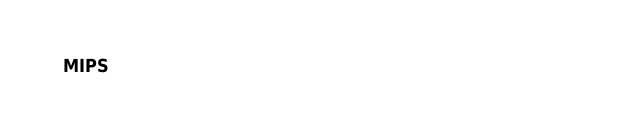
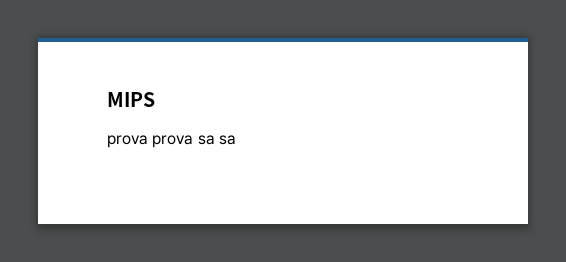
(109, 65) none -> [107,135,236,148] // prova prova sa sa

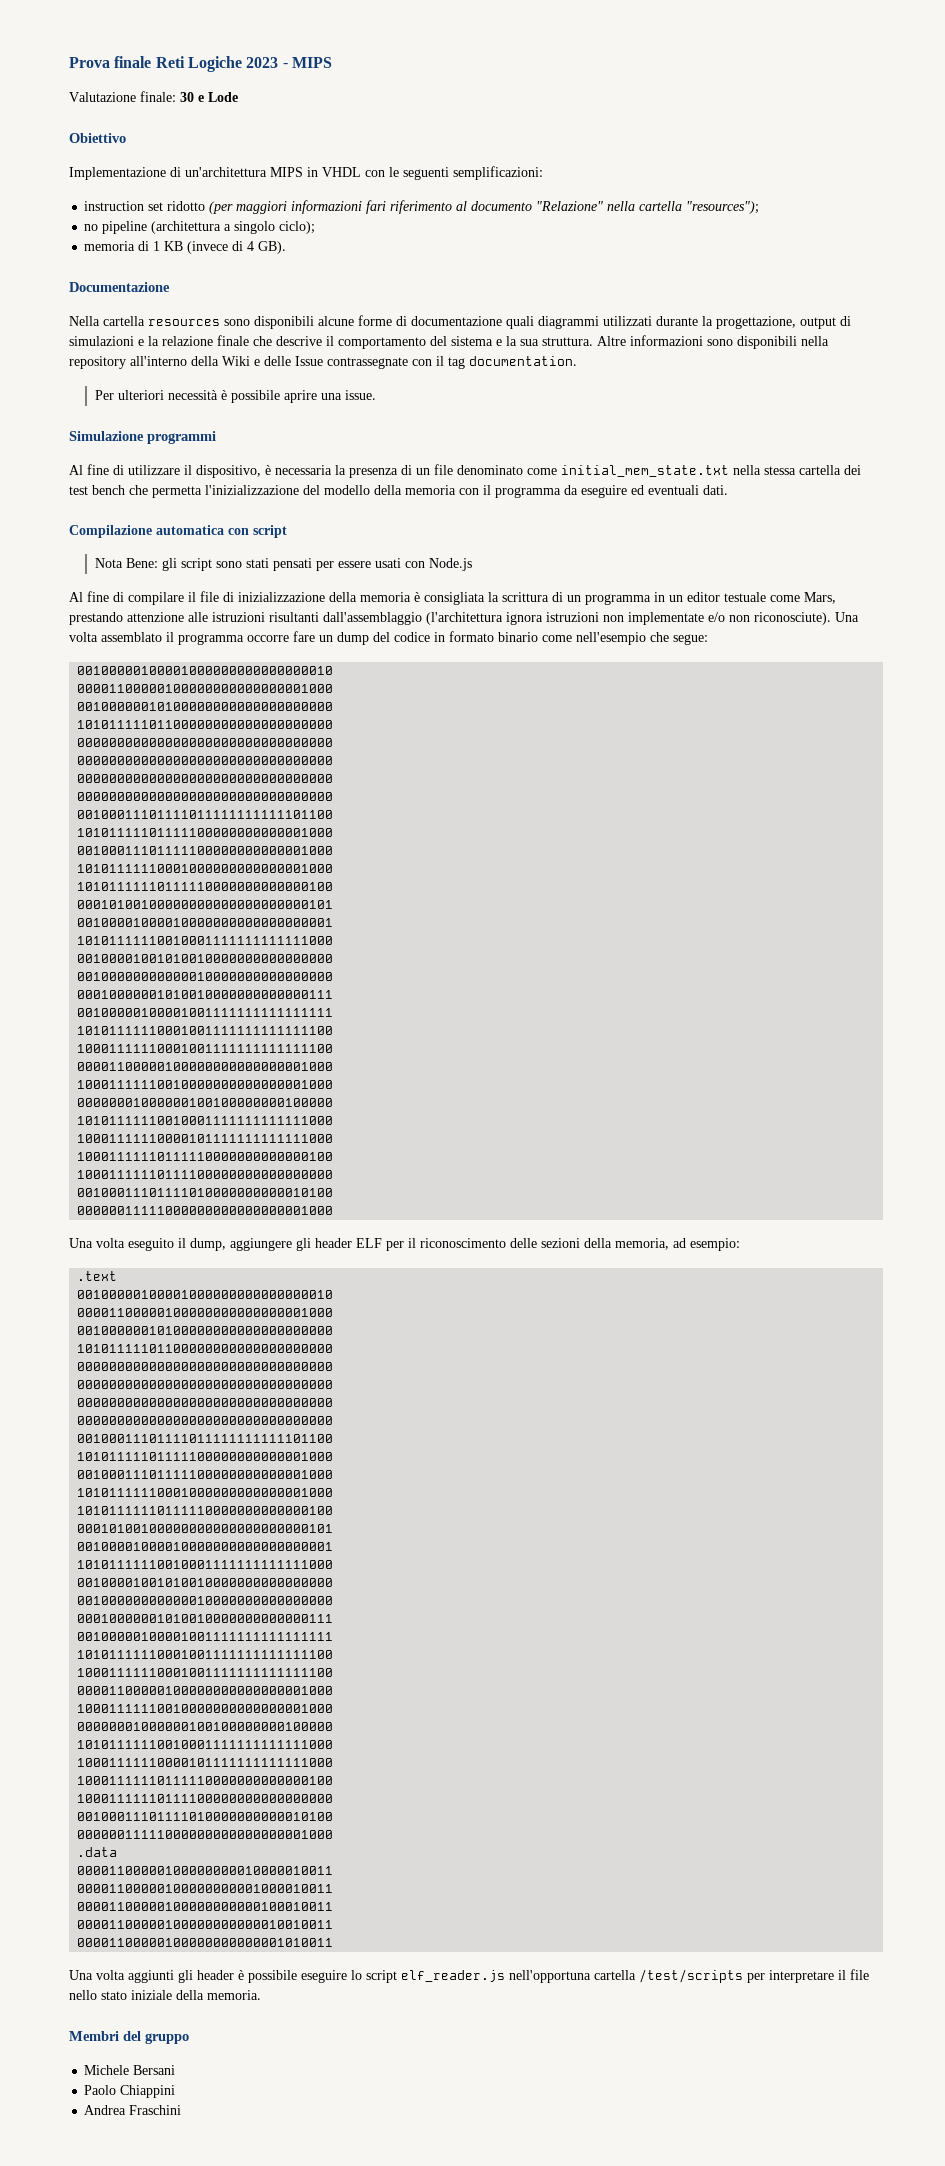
[107,92,155,107] [107,135,236,148] MIPS // prova prova sa sa -> [69,56,332,72] [69,91,238,102] [69,133,126,143] [69,166,543,180] [84,200,760,214] [84,221,316,234] [84,241,287,254] [69,282,170,292] [69,315,851,329] [69,335,829,349] [69,356,577,369] [94,390,376,403] [69,431,216,444] [69,464,861,478] [69,485,728,498] [69,525,287,538] [94,558,472,571] [69,591,836,605] [69,612,859,625] [69,631,708,645] [77,666,334,675] [77,684,334,693] [77,702,334,711] [77,720,334,729] [77,738,334,747] [77,756,334,765] [77,774,334,783] [77,792,334,801] [77,810,334,819] [77,828,334,837] [77,846,334,855] [77,864,334,873] [77,882,334,891] [77,900,334,909] [77,918,334,927] [77,936,334,945] [77,954,334,963] [77,972,334,981] [77,990,334,999] [77,1008,334,1017] [77,1026,334,1035] [77,1044,334,1053] [77,1062,334,1071] [77,1080,334,1089] [77,1098,334,1107] [77,1116,334,1125] [77,1134,334,1143] [77,1152,334,1161] [77,1170,334,1179] [77,1188,334,1197] [77,1206,334,1215] [69,1238,740,1251] [77,1271,118,1281] [77,1290,334,1299] [77,1308,334,1317] [77,1326,334,1335] [77,1344,334,1353] [77,1362,334,1371] [77,1380,334,1389] [77,1398,334,1407] [77,1416,334,1425] [77,1434,334,1443] [77,1452,334,1461] [77,1470,334,1479] [77,1488,334,1497] [77,1506,334,1515] [77,1524,334,1533] [77,1542,334,1551] [77,1560,334,1569] [77,1578,334,1587] [77,1596,334,1605] [77,1614,334,1623] [77,1632,334,1641] [77,1650,334,1659] [77,1668,334,1677] [77,1686,334,1695] [77,1704,334,1713] [77,1722,334,1731] [77,1740,334,1749] [77,1758,334,1767] [77,1776,334,1785] [77,1794,334,1803] [77,1812,334,1821] [77,1830,334,1839] [77,1847,118,1857] [77,1866,334,1875] [77,1884,334,1893] [77,1902,334,1911] [77,1920,334,1929] [77,1938,334,1947] [69,1969,869,1983] [69,1990,261,2000] [69,2031,189,2044] [84,2065,176,2075] [84,2085,176,2098] [84,2105,182,2115] Prova finale Reti Logiche 2023 - MIPS // Valutazione finale: 30 e Lode // Obiettivo // Implementazione di un'architettura MIPS in VHDL con le seguenti semplificazioni: // instruction set ridotto (per maggiori informazioni fari riferimento al documento "Relazione" nella cartella "resources"); // no pipeline (architettura a singolo ciclo); // memoria di 1 KB (invece di 4 GB). // Documentazione // Nella cartella resources sono disponibili alcune forme di documentazione quali diagrammi utilizzati durante la progettazione, output di simulazioni e la relazione finale che descrive il comportamento del sistema e la sua struttura. Altre informazioni sono disponibili nella repository all'interno della Wiki e delle Issue contrassegnate con il tag documentation. // Per ulteriori necessità è possibile aprire una issue. // Simulazione programmi // Al fine di utilizzare il dispositivo, è necessaria la presenza di un file denominato come initial_mem_state.txt nella stessa cartella dei test bench che permetta l'inizializzazione del modello della memoria con il programma da eseguire ed eventuali dati. // Compilazione automatica con script // Nota Bene: gli script sono stati pensati per essere usati con Node.js // Al fine di compilare il file di inizializzazione della memoria è consigliata la scrittura di un programma in un editor testuale come Mars, prestando attenzione alle istruzioni risultanti dall'assemblaggio (l'architettura ignora istruzioni non implementate e/o non riconosciute). Una volta assemblato il programma occorre fare un dump del codice in formato binario come nell'esempio che segue: // 00100000100001000000000000000010 // 00001100000100000000000000001000 // 00100000010100000000000000000000 // 10101111101100000000000000000000 // 00000000000000000000000000000000 // 00000000000000000000000000000000 // 00000000000000000000000000000000 // 00000000000000000000000000000000 // 00100011101111011111111111101100 // 10101111101111100000000000001000 // 00100011101111100000000000001000 // 10101111110001000000000000001000 // 10101111110111110000000000000100 // 00010100100000000000000000000101 // 00100001000010000000000000000001 // 10101111110010001111111111111000 // 00100001001010010000000000000000 // 00100000000000010000000000000000 // 00010000001010010000000000000111 // 00100000100001001111111111111111 // 10101111110001001111111111111100 // 10001111110001001111111111111100 // 00001100000100000000000000001000 // 10001111110010000000000000001000 // 00000001000000100100000000100000 // 10101111110010001111111111111000 // 10001111110000101111111111111000 // 10001111110111110000000000000100 // 10001111110111100000000000000000 // 00100011101111010000000000010100 // 00000011111000000000000000001000 // Una volta eseguito il dump, aggiungere gli header ELF per il riconoscimento delle sezioni della memoria, ad esempio: // .text // 00100000100001000000000000000010 // 00001100000100000000000000001000 // 00100000010100000000000000000000 // 10101111101100000000000000000000 // 00000000000000000000000000000000 // 00000000000000000000000000000000 // 00000000000000000000000000000000 // 00000000000000000000000000000000 // 00100011101111011111111111101100 // 10101111101111100000000000001000 // 00100011101111100000000000001000 // 10101111110001000000000000001000 // 10101111110111110000000000000100 // 00010100100000000000000000000101 // 00100001000010000000000000000001 // 10101111110010001111111111111000 // 00100001001010010000000000000000 // 00100000000000010000000000000000 // 00010000001010010000000000000111 // 00100000100001001111111111111111 // 10101111110001001111111111111100 // 10001111110001001111111111111100 // 00001100000100000000000000001000 // 10001111110010000000000000001000 // 00000001000000100100000000100000 // 10101111110010001111111111111000 // 10001111110000101111111111111000 // 10001111110111110000000000000100 // 10001111110111100000000000000000 // 00100011101111010000000000010100 // 00000011111000000000000000001000 // .data // 00001100000100000000010000010011 // 00001100000100000000001000010011 // 00001100000100000000000100010011 // 00001100000100000000000010010011 // 00001100000100000000000001010011 // Una volta aggiunti gli header è possibile eseguire lo script elf_reader.js nell'opportuna cartella /test/scripts per interpretare il file nello stato iniziale della memoria. // Membri del gruppo // Michele Bersani // Paolo Chiappini // Andrea Fraschini

